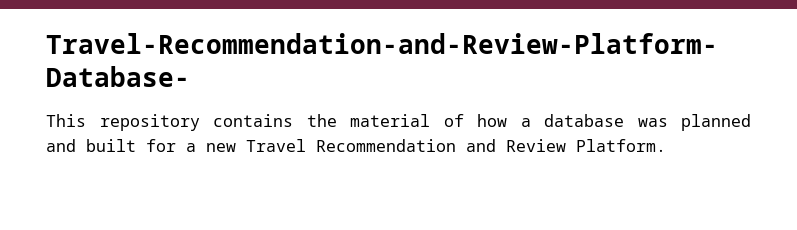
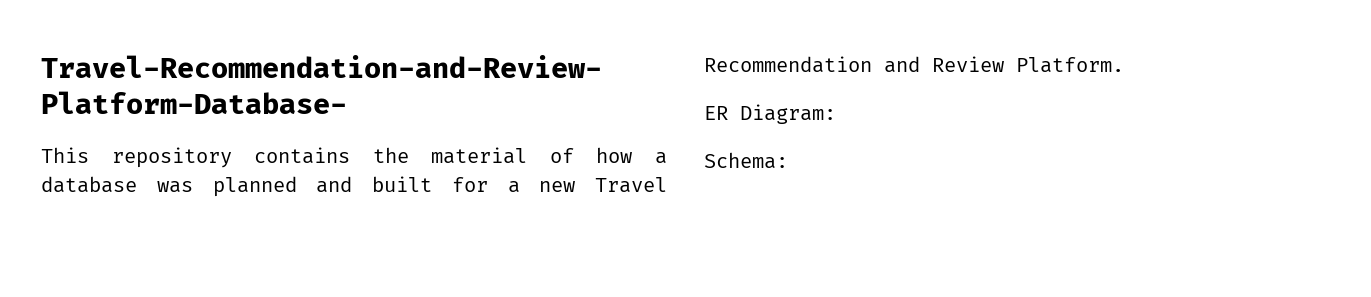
(666, 145) none -> [704,104,836,124] [704,152,788,169] // ER Diagram: // Schema:

